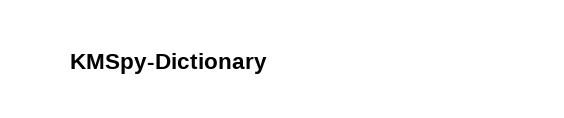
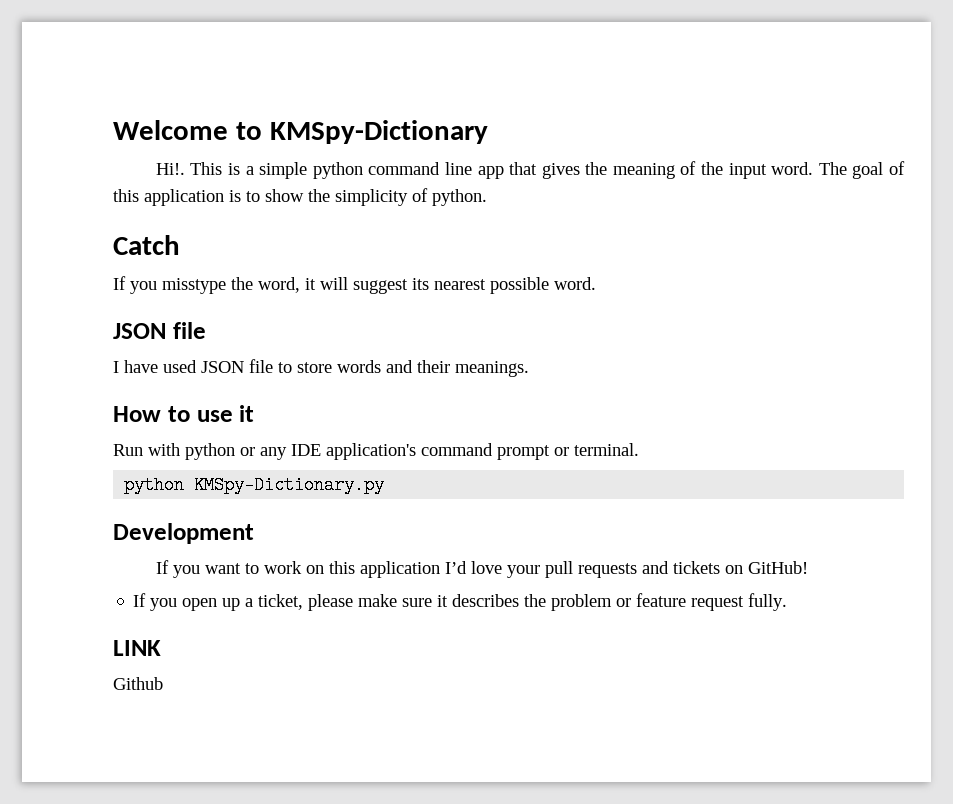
(70, 63) none -> [113,120,262,140] Welcome to
(267, 63) none -> [155,161,905,179] [113,188,487,206] [113,235,180,255] [113,276,596,294] [113,322,206,339] [113,359,529,377] [113,405,255,422] [113,443,639,460] [124,476,385,494] [113,523,254,544] [155,560,808,578] [133,593,788,611] [113,640,161,656] [113,677,163,690] // Hi!. This is a simple python command line app that gives the meaning of the input word. The goal of this application is to show the simplicity of python. // Catch // If you misstype the word, it will suggest its nearest possible word. // JSON file // I have used JSON file to store words and their meanings. // How to use it // Run with python or any IDE application's command prompt or terminal. // python KMSpy-Dictionary.py // Development // If you want to work on this application I’d love your pull requests and tickets on GitHub! // If you open up a ticket, please make sure it describes the problem or feature request fully. // LINK // Github

